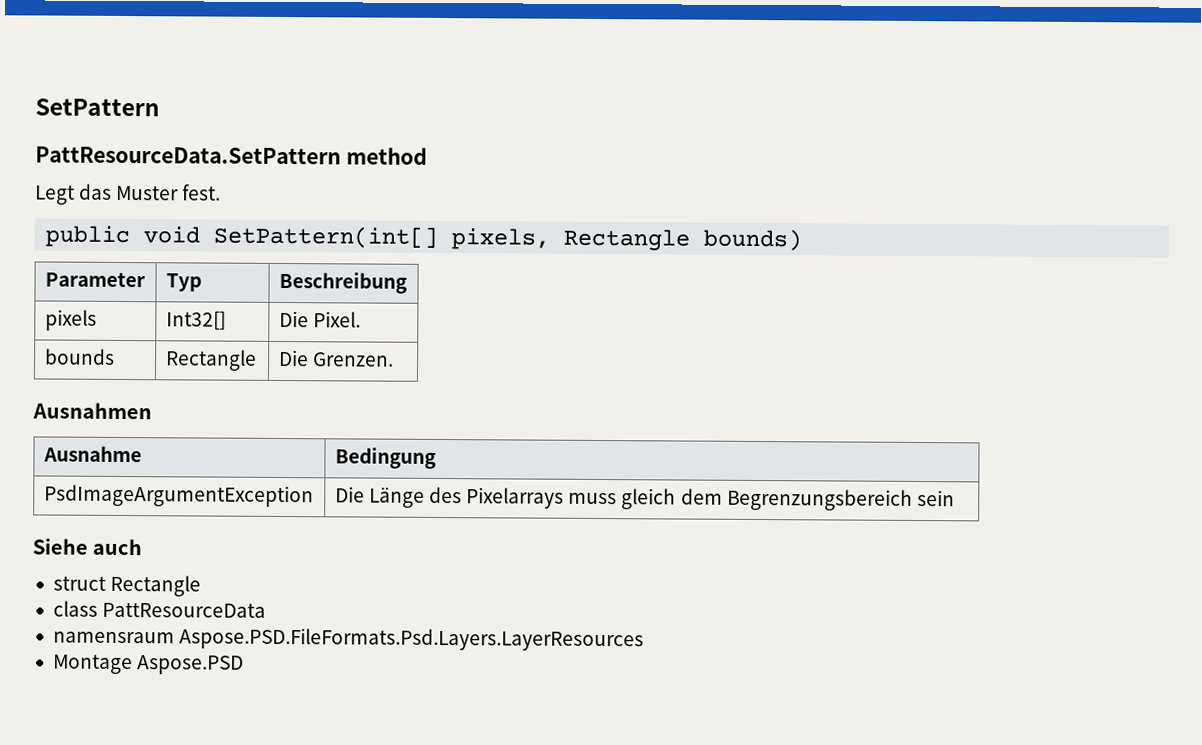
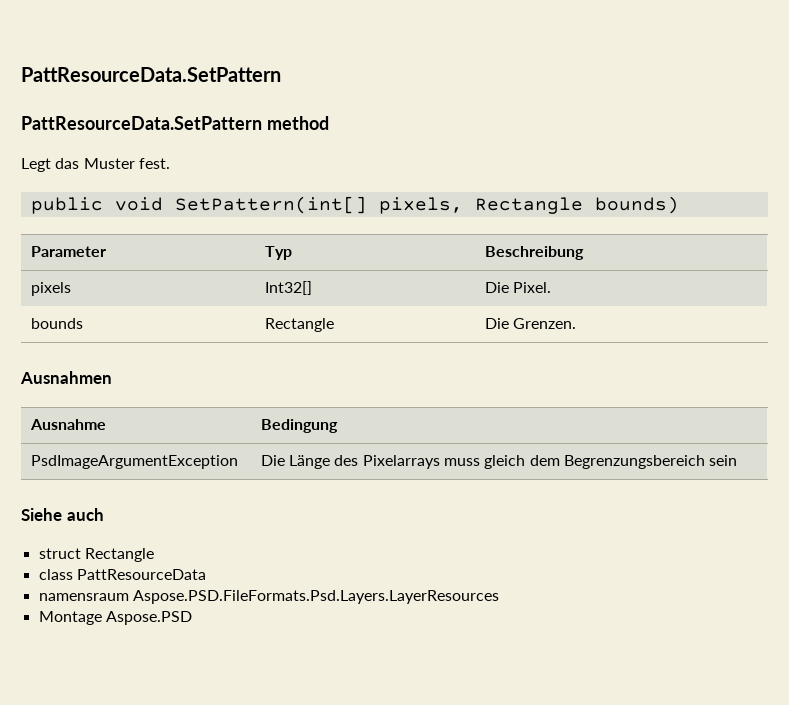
[35,98,160,117] SetPattern -> [21,67,281,82] PattResourceData.SetPattern

